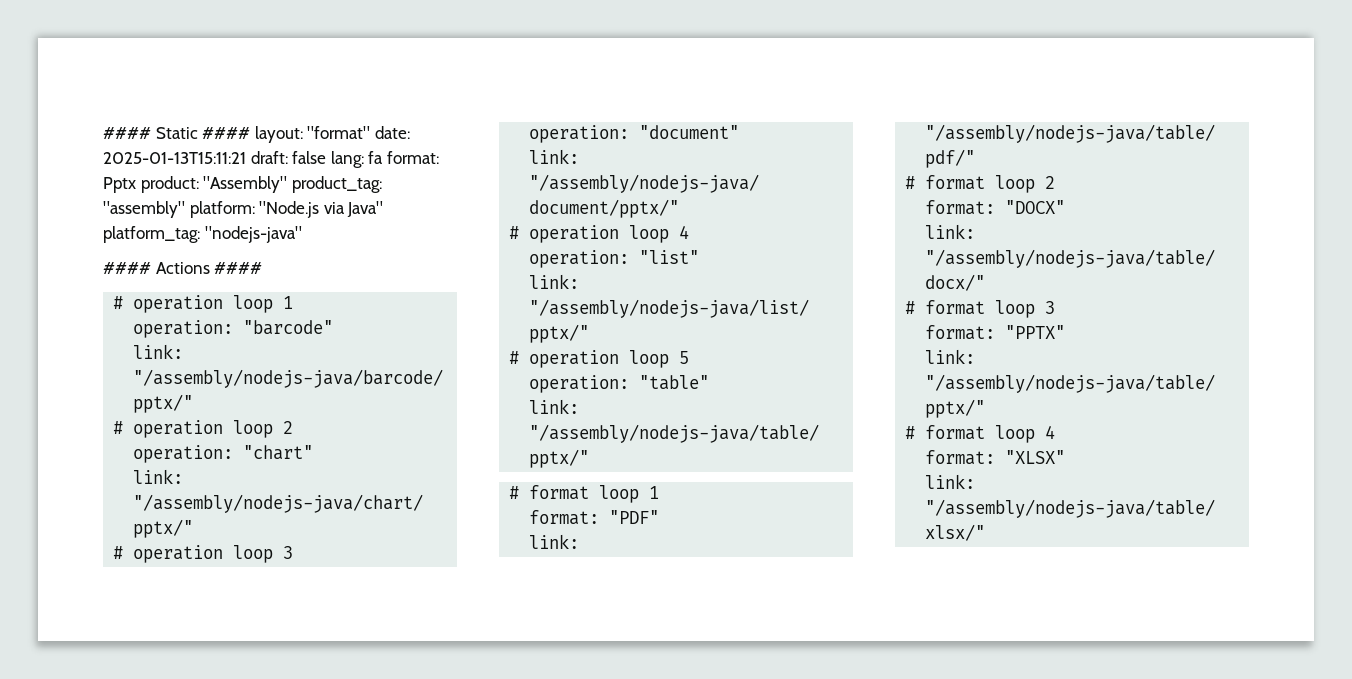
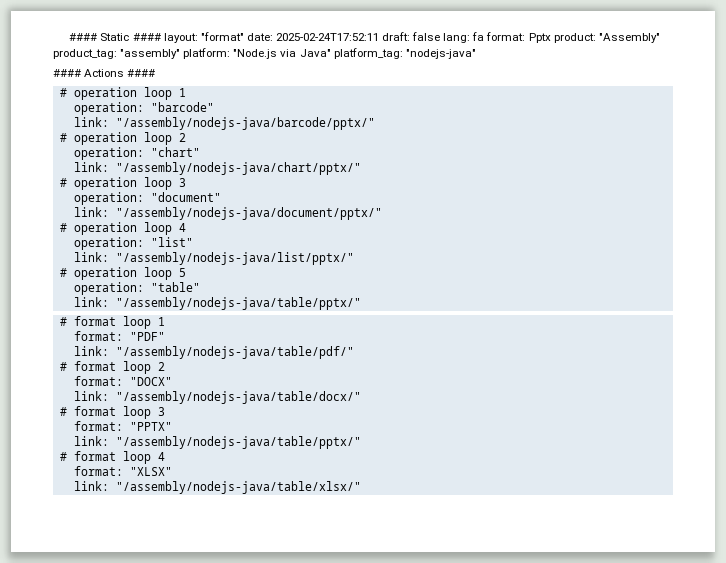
[103,152,246,164] 2025-01-13T15:11:21 -> [275,33,379,41] 2025-02-24T17:52:11

